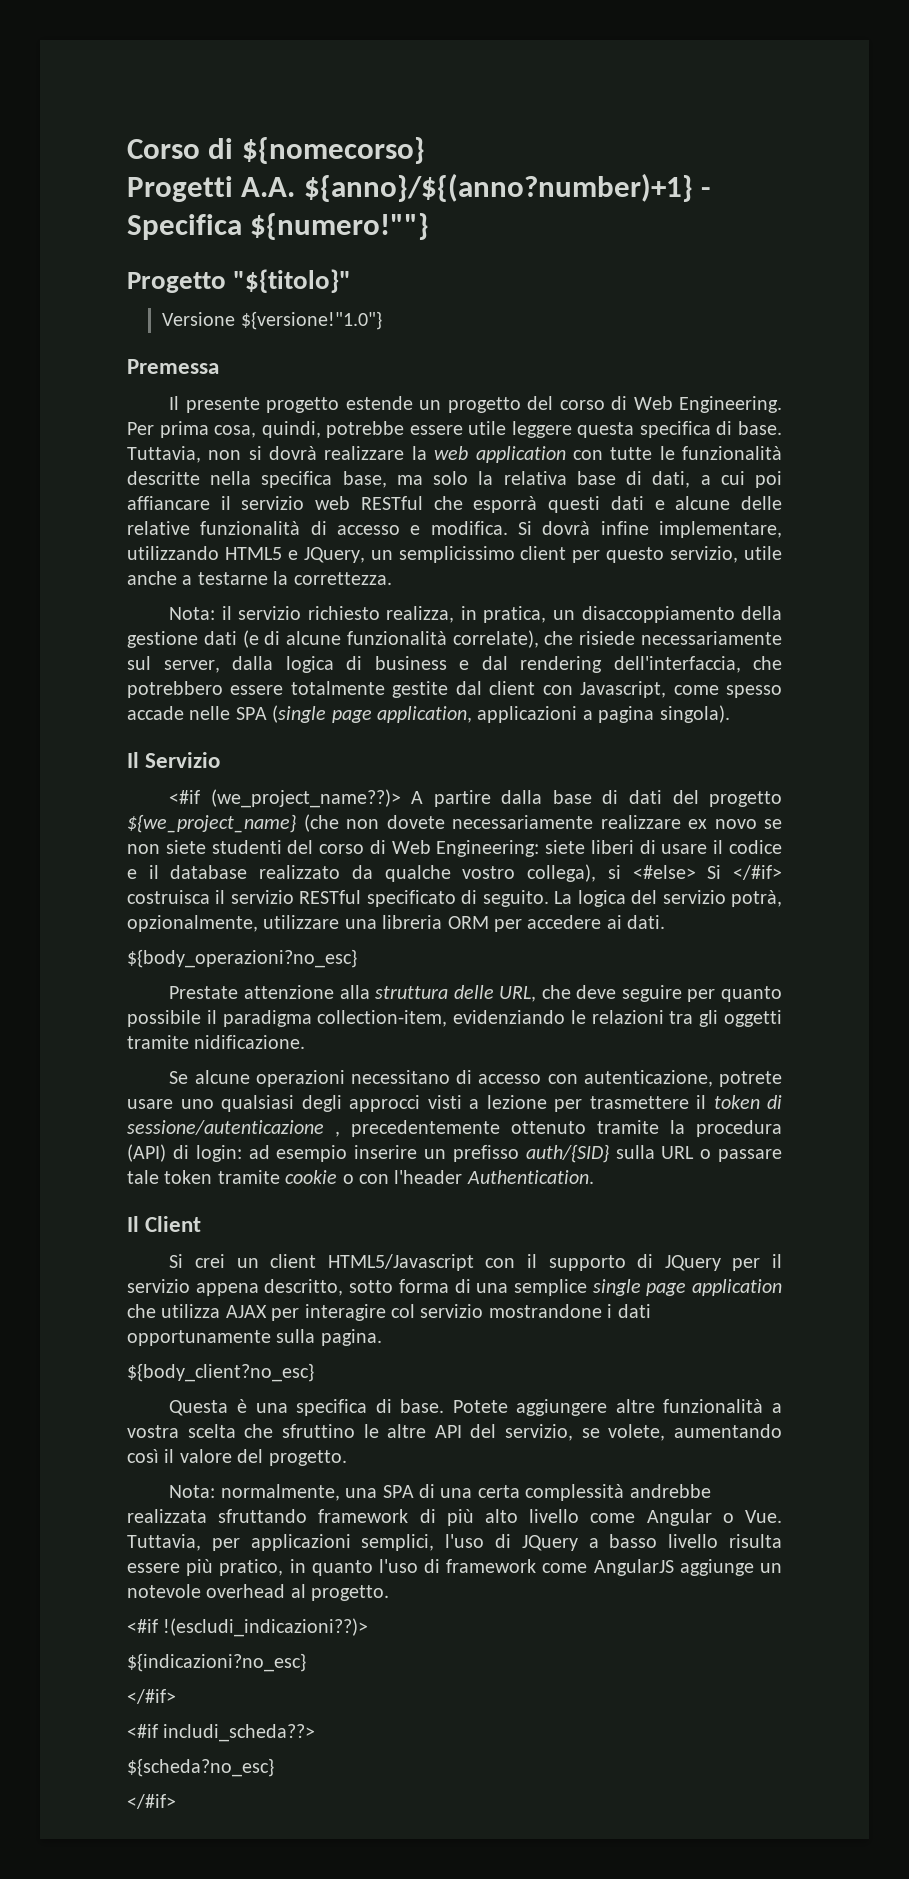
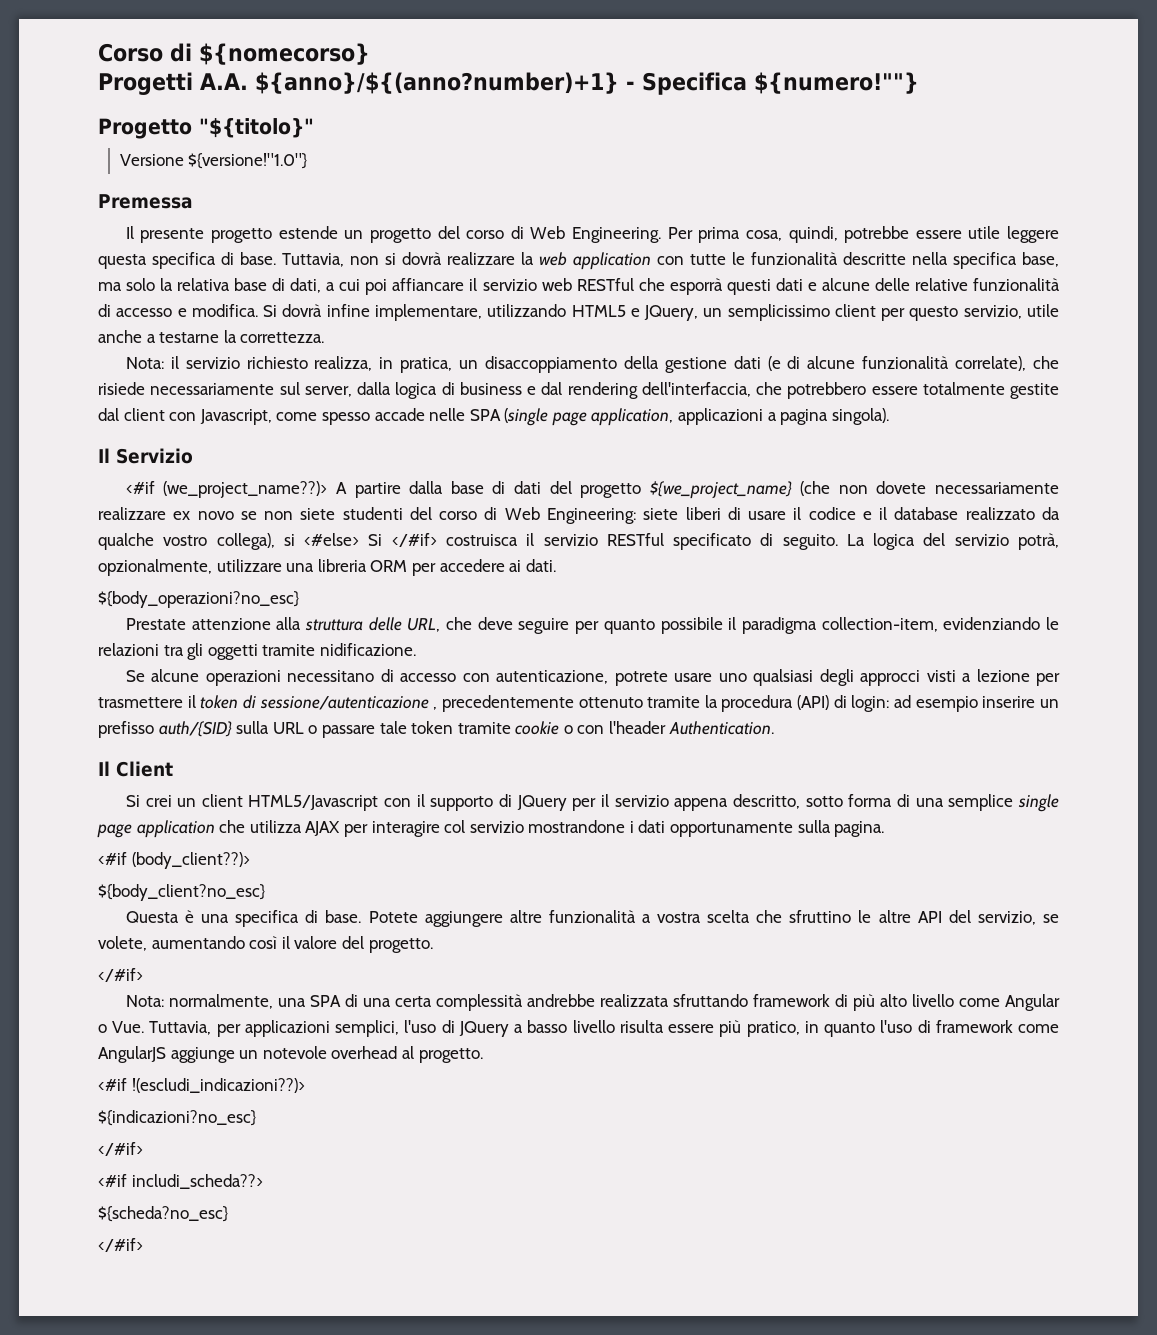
(382, 1337) none -> [98,852,250,869] // <#if (body_client??)>
(347, 1458) none -> [98,968,143,982] // </#if>

